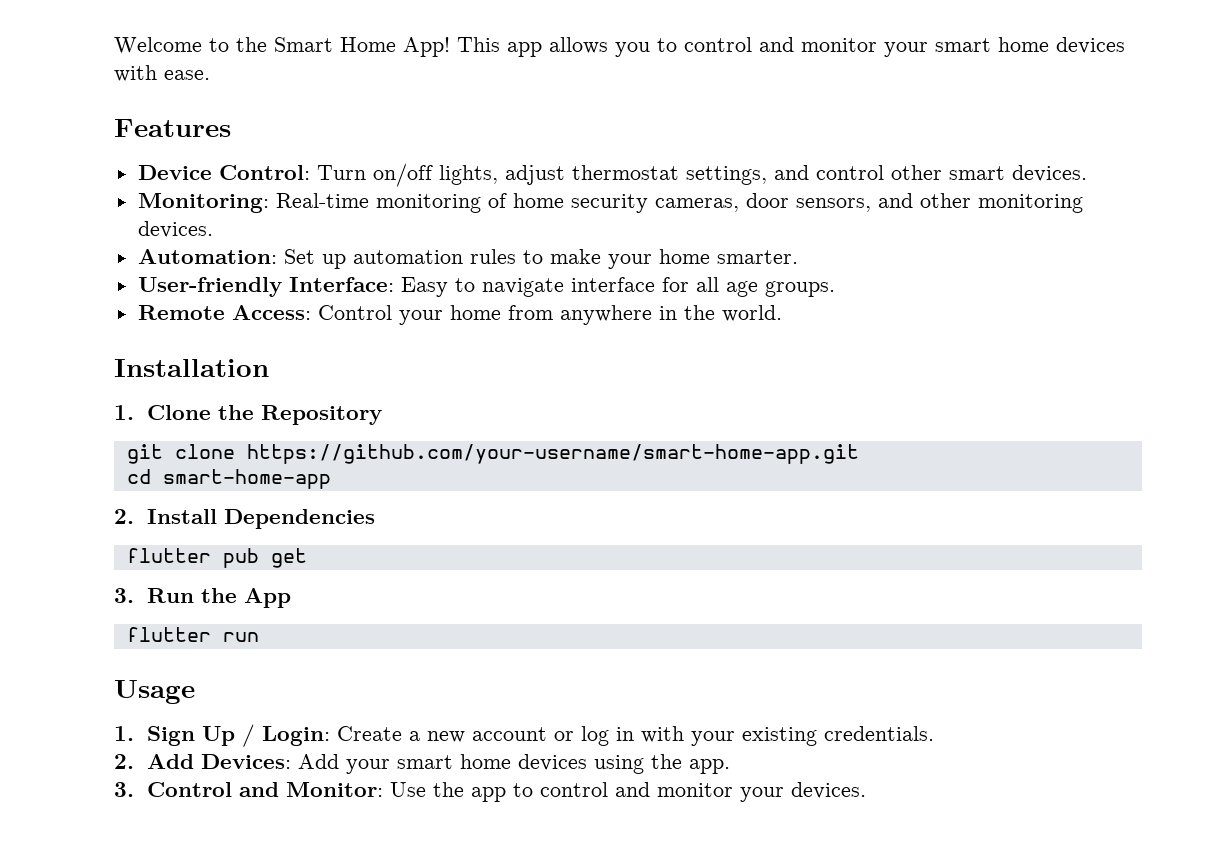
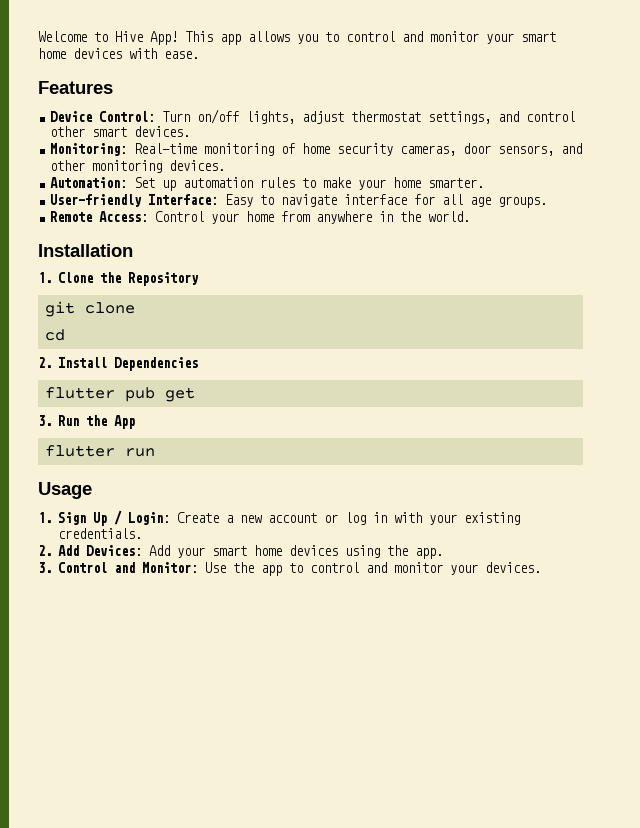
[236,37,396,52] the Smart Home -> [115,31,143,42] Hive
[246,444,859,464] https://github.com/your-username/smart-home-app.git -> (135, 308) none
[162,469,331,489] smart-home-app -> (65, 335) none

